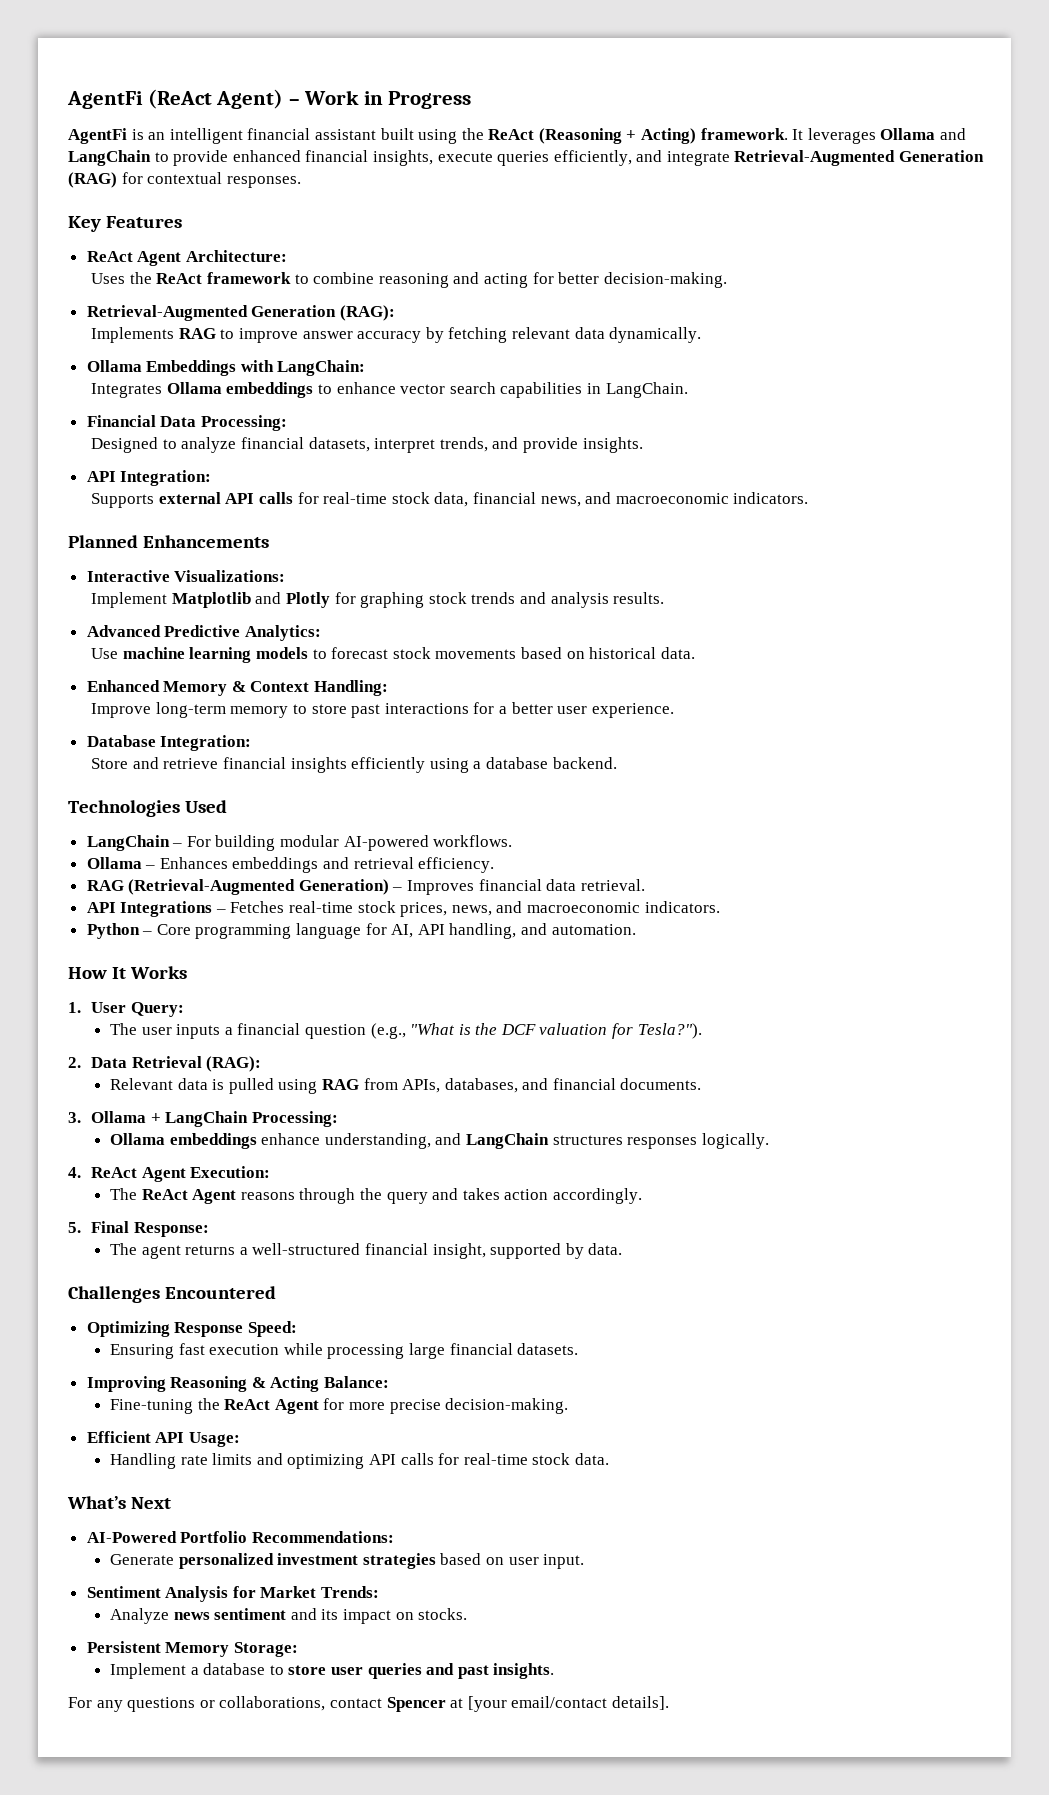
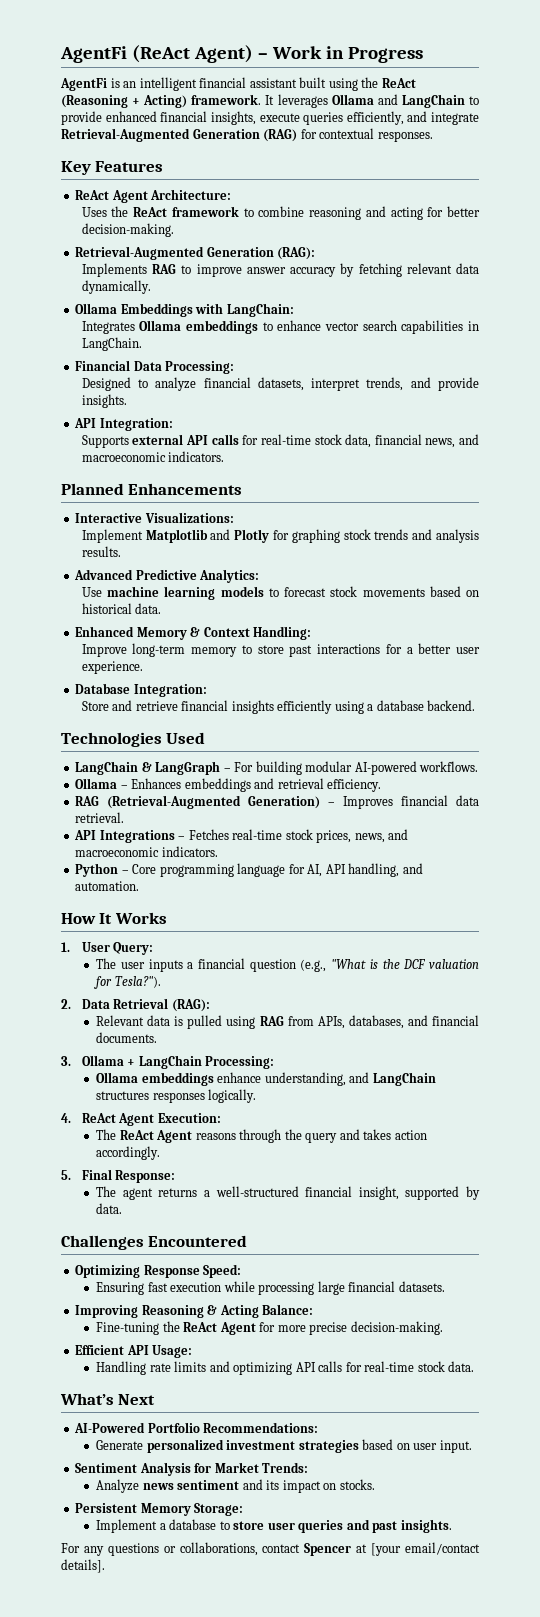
(170, 843) none -> [141,761,221,775] & LangGraph

